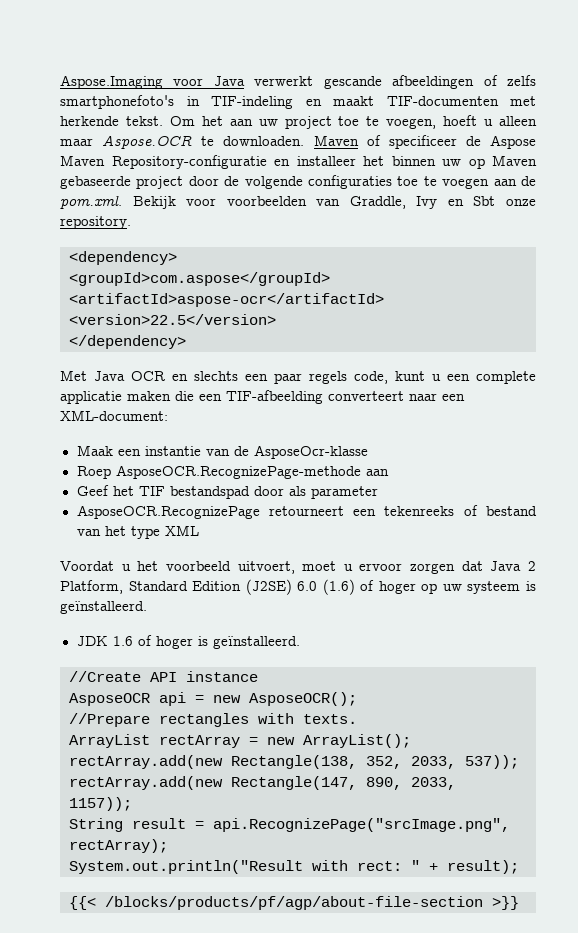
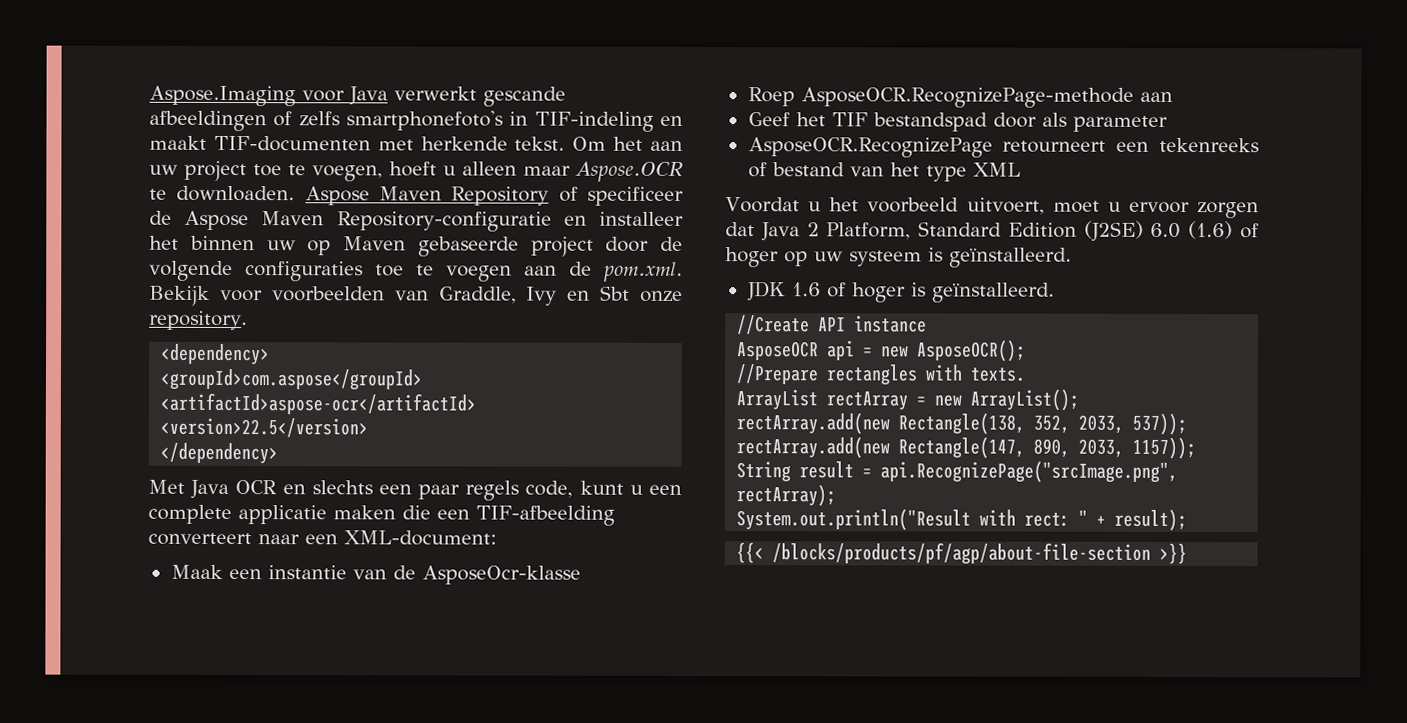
[313,135,359,146] Maven -> [304,186,550,206] Aspose Maven Repository

